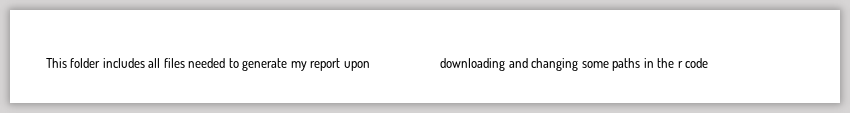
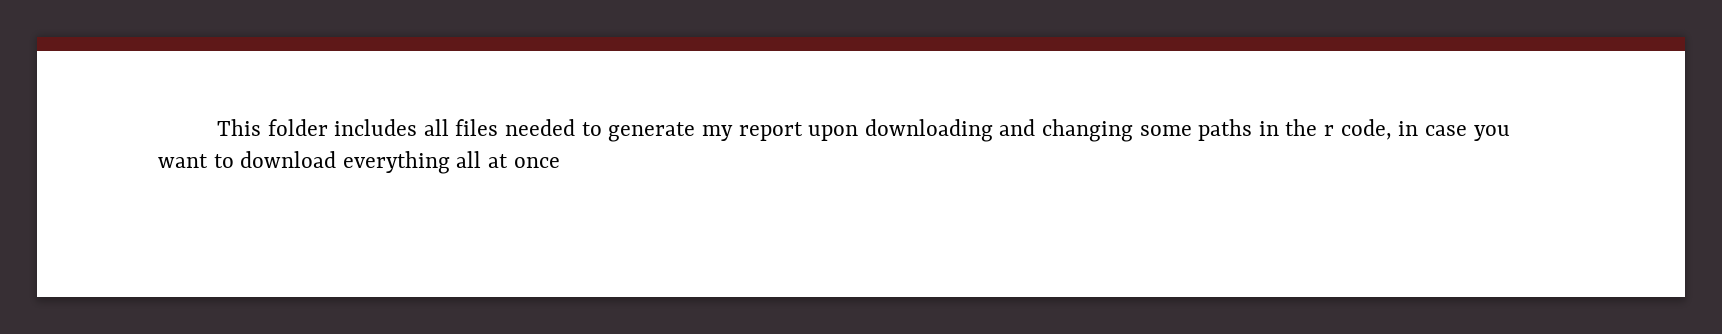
[685,58,709,68] code -> [1340,119,1510,141] [158,151,560,174] code, in case you want to download everything all at once

